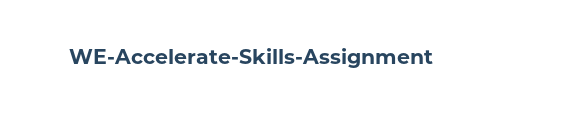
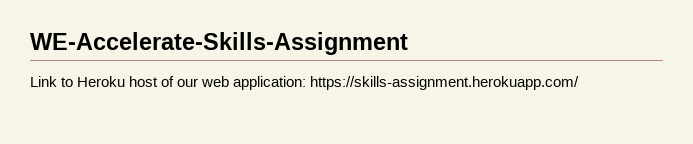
(433, 58) none -> [30,76,580,90] // Link to Heroku host of our web application: https://skills-assignment.herokuapp.com/

